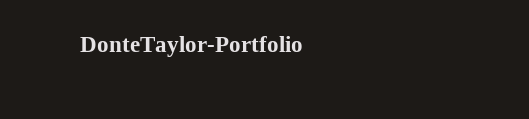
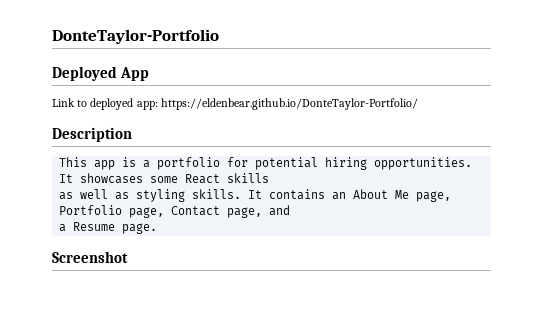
(303, 46) none -> [52,66,150,81] [52,98,418,110] [52,127,132,142] [59,157,473,170] [59,173,270,184] [59,189,452,202] [59,205,291,218] [59,222,158,234] [52,251,128,263] // Deployed App // Link to deployed app: https://eldenbear.github.io/DonteTaylor-Portfolio/ // Description // This app is a portfolio for potential hiring opportunities. It showcases some React skills // as well as styling skills. It contains an About Me page, Portfolio page, Contact page, and // a Resume page. // Screenshot

